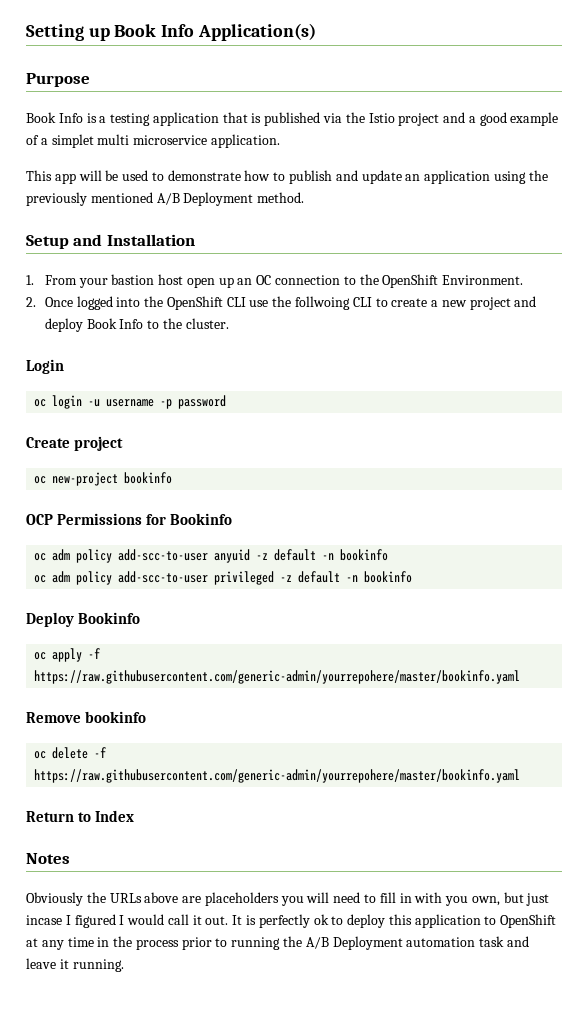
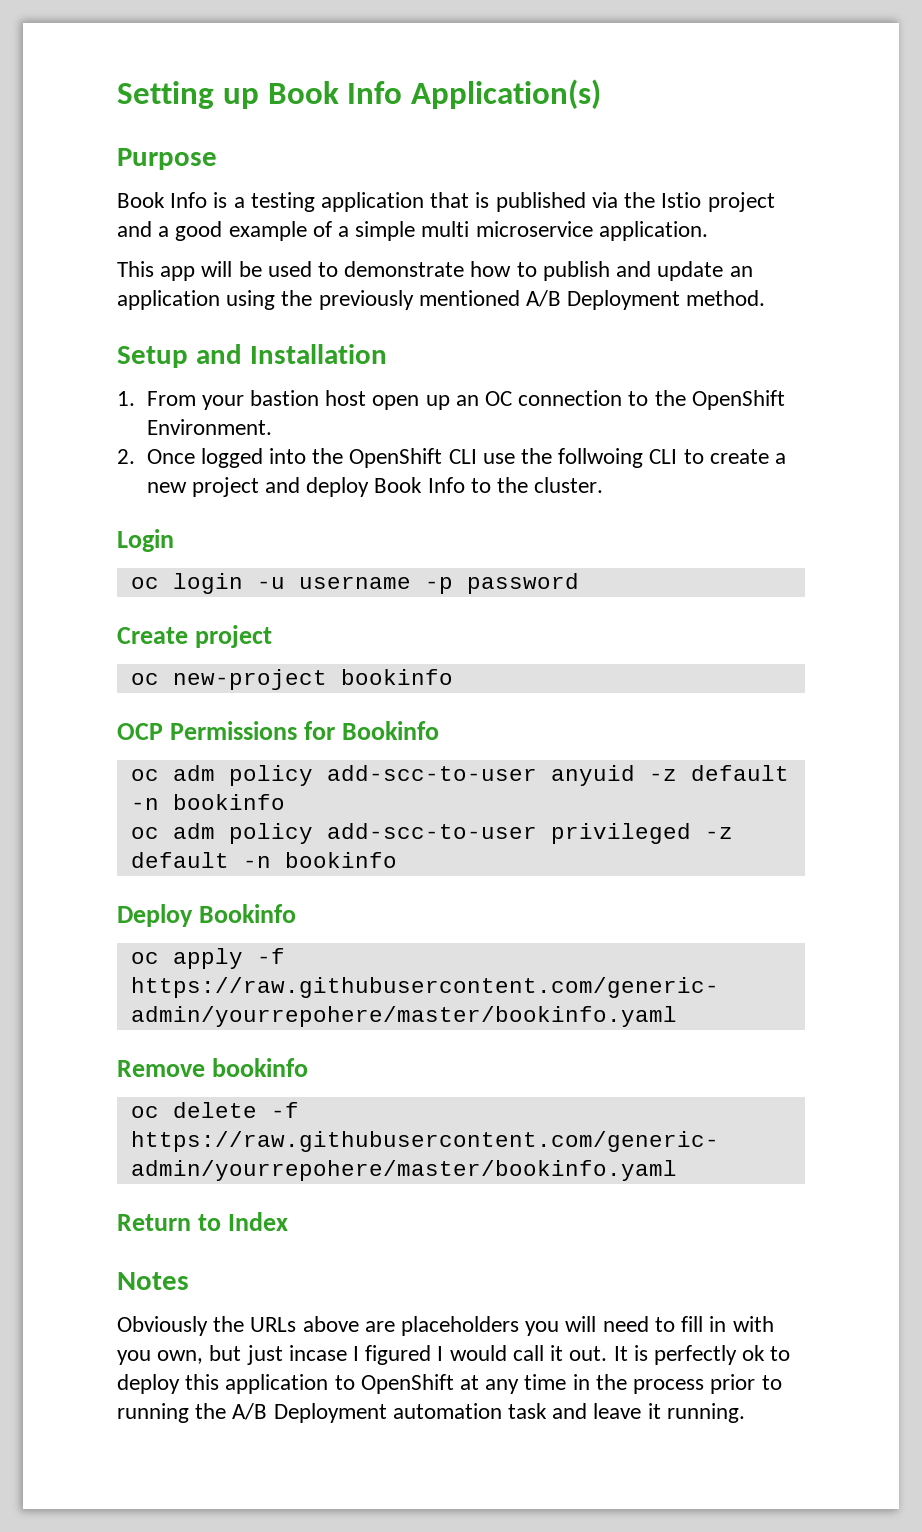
[51,134,94,148] simplet -> [355,221,416,241] simple

